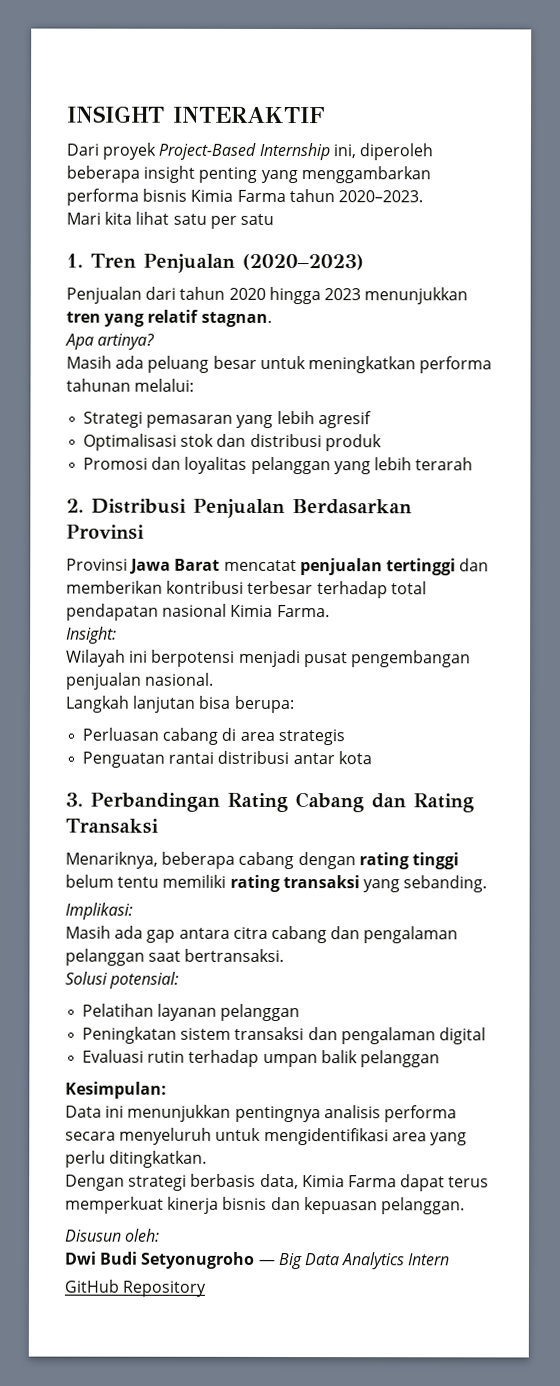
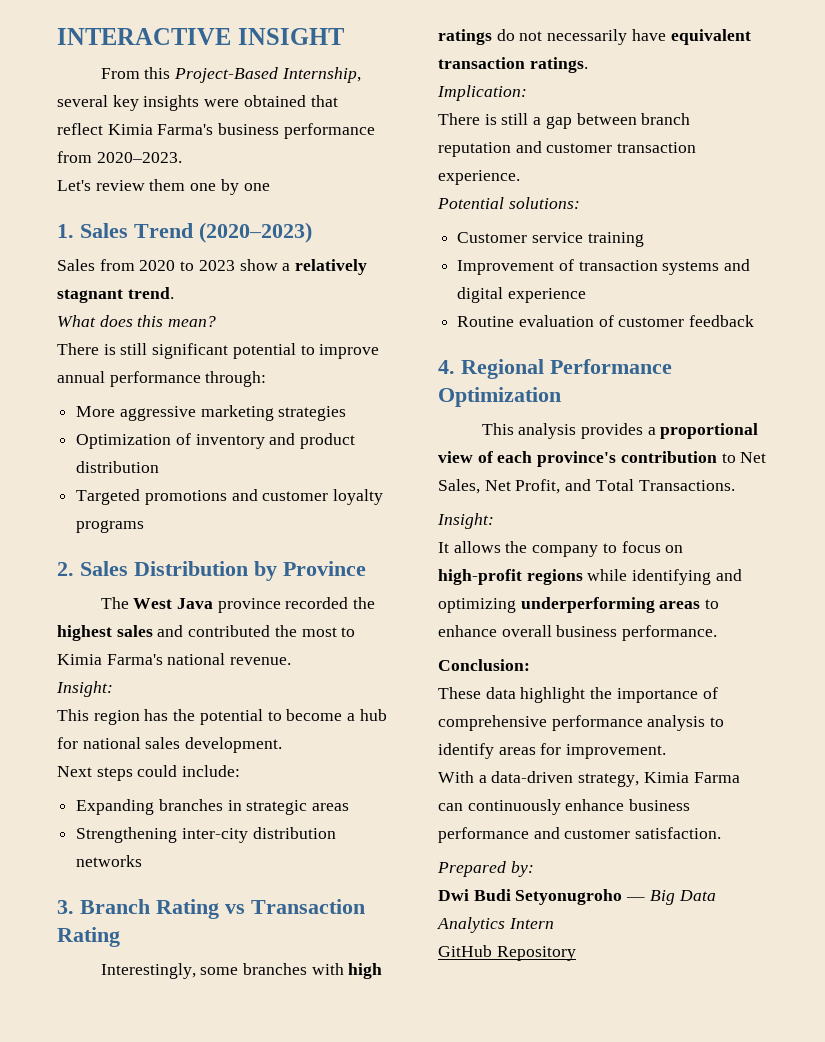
(66, 114) none -> [57,28,231,45] INTERACTIVE
[172,106,326,124] [66,142,433,161] [66,165,431,184] [66,188,423,206] [66,211,274,229] INTERAKTIF // Dari proyek Project-Based Internship ini, diperoleh beberapa insight penting yang menggambarkan performa bisnis Kimia Farma tahun 2020–2023. // Mari kita lihat satu per satu -> [100,67,361,83] [57,95,338,111] [57,123,375,139] [57,151,182,163] [57,179,270,195] // From this Project-Based Internship, several key insights were obtained that reflect Kimia Farma's business performance from 2020–2023. // Let's review them one by one
[90,253,235,273] Tren Penjualan -> [80,223,193,238] Sales Trend
[66,286,469,305] [66,309,272,327] [65,333,156,350] [66,355,493,374] [66,378,195,392] [83,410,372,429] [83,433,382,452] [83,456,474,475] [66,498,412,519] [66,524,145,540] [66,558,490,576] [66,580,427,599] [66,603,330,621] [66,626,117,644] [66,649,471,668] [66,672,215,690] [65,695,294,714] [82,727,345,746] [82,750,372,768] [65,792,474,813] [65,818,159,834] [65,851,459,870] [65,874,488,893] [65,902,133,920] [65,925,459,944] [65,948,285,966] [65,971,180,989] [82,1003,301,1022] [82,1026,486,1045] [82,1049,440,1068] [65,1081,167,1099] [65,1104,457,1123] [65,1127,467,1146] [65,1150,208,1168] [65,1173,490,1192] [65,1196,465,1215] [65,1228,161,1242] Penjualan dari tahun 2020 hingga 2023 menunjukkan tren yang relatif stagnan. // Apa artinya? // Masih ada peluang besar untuk meningkatkan performa tahunan melalui: // Strategi pemasaran yang lebih agresif // Optimalisasi stok dan distribusi produk // Promosi dan loyalitas pelanggan yang lebih terarah // 2. Distribusi Penjualan Berdasarkan Provinsi // Provinsi Jawa Barat mencatat penjualan tertinggi dan memberikan kontribusi terbesar terhadap total pendapatan nasional Kimia Farma. // Insight: // Wilayah ini berpotensi menjadi pusat pengembangan penjualan nasional. // Langkah lanjutan bisa berupa: // Perluasan cabang di area strategis // Penguatan rantai distribusi antar kota // 3. Perbandingan Rating Cabang dan Rating Transaksi // Menariknya, beberapa cabang dengan rating tinggi belum tentu memiliki rating transaksi yang sebanding. // Implikasi: // Masih ada gap antara citra cabang dan pengalaman pelanggan saat bertransaksi. // Solusi potensial: // Pelatihan layanan pelanggan // Peningkatan sistem transaksi dan pengalaman digital // Evaluasi rutin terhadap umpan balik pelanggan // Kesimpulan: // Data ini menunjukkan pentingnya analisis performa secara menyeluruh untuk mengidentifikasi area yang perlu ditingkatkan. // Dengan strategi berbasis data, Kimia Farma dapat terus memperkuat kinerja bisnis dan kepuasan pelanggan. // Disusun oleh: -> [57,259,368,275] [57,287,174,303] [57,315,217,327] [57,343,380,359] [57,371,267,387] [76,405,347,421] [76,433,356,449] [76,461,160,473] [76,489,384,505] [76,520,145,533] [57,561,366,581] [100,597,376,613] [57,625,356,641] [57,653,292,665] [56,681,113,697] [57,709,387,725] [57,737,283,753] [57,765,241,781] [76,799,350,815] [76,827,336,843] [76,855,143,867] [57,899,365,919] [57,927,120,947] [100,963,383,979] [438,29,751,45] [438,57,588,73] [437,85,527,101] [438,113,691,129] [438,141,697,157] [438,170,520,185] [437,197,580,209] [457,232,644,247] [457,259,751,275] [457,287,586,303] [457,315,755,327] [438,359,672,379] [438,387,561,407] [481,423,759,439] [438,451,767,467] [438,479,735,494] [437,513,494,529] [438,541,684,557] [438,569,742,585] [438,597,720,613] [438,625,718,641] [438,659,530,671] [438,687,718,703] [438,715,725,731] [438,743,667,759] [438,771,740,787] [438,799,691,815] [438,827,722,843] [437,861,534,877] Sales from 2020 to 2023 show a relatively stagnant trend. // What does this mean? // There is still significant potential to improve annual performance through: // More aggressive marketing strategies // Optimization of inventory and product distribution // Targeted promotions and customer loyalty programs // 2. Sales Distribution by Province // The West Java province recorded the highest sales and contributed the most to Kimia Farma's national revenue. // Insight: // This region has the potential to become a hub for national sales development. // Next steps could include: // Expanding branches in strategic areas // Strengthening inter-city distribution networks // 3. Branch Rating vs Transaction Rating // Interestingly, some branches with high ratings do not necessarily have equivalent transaction ratings. // Implication: // There is still a gap between branch reputation and customer transaction experience. // Potential solutions: // Customer service training // Improvement of transaction systems and digital experience // Routine evaluation of customer feedback // 4. Regional Performance Optimization // This analysis provides a proportional view of each province's contribution to Net Sales, Net Profit, and Total Transactions. // Insight: // It allows the company to focus on high-profit regions while identifying and optimizing underperforming areas to enhance overall business performance. // Conclusion: // These data highlight the importance of comprehensive performance analysis to identify areas for improvement. // With a data-driven strategy, Kimia Farma can continuously enhance business performance and customer satisfaction. // Prepared by:

